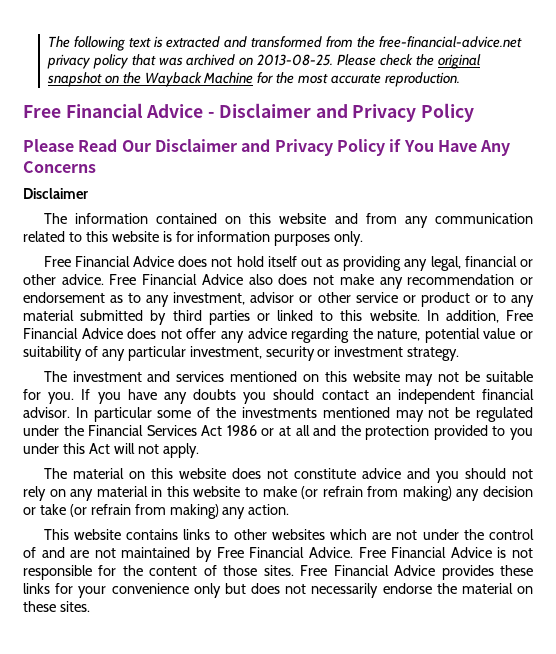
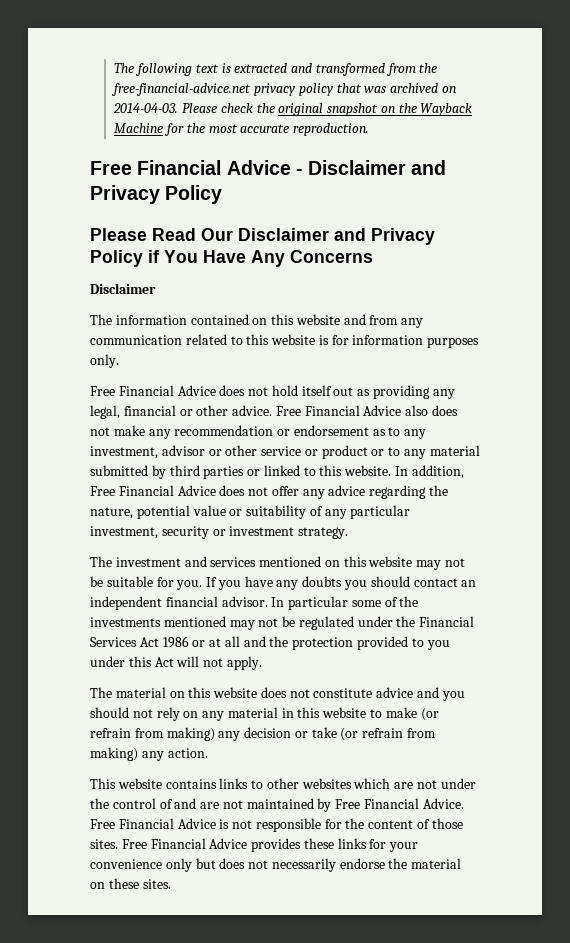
[257,54,334,66] 2013-08-25. -> [113,103,179,113] 2014-04-03.

